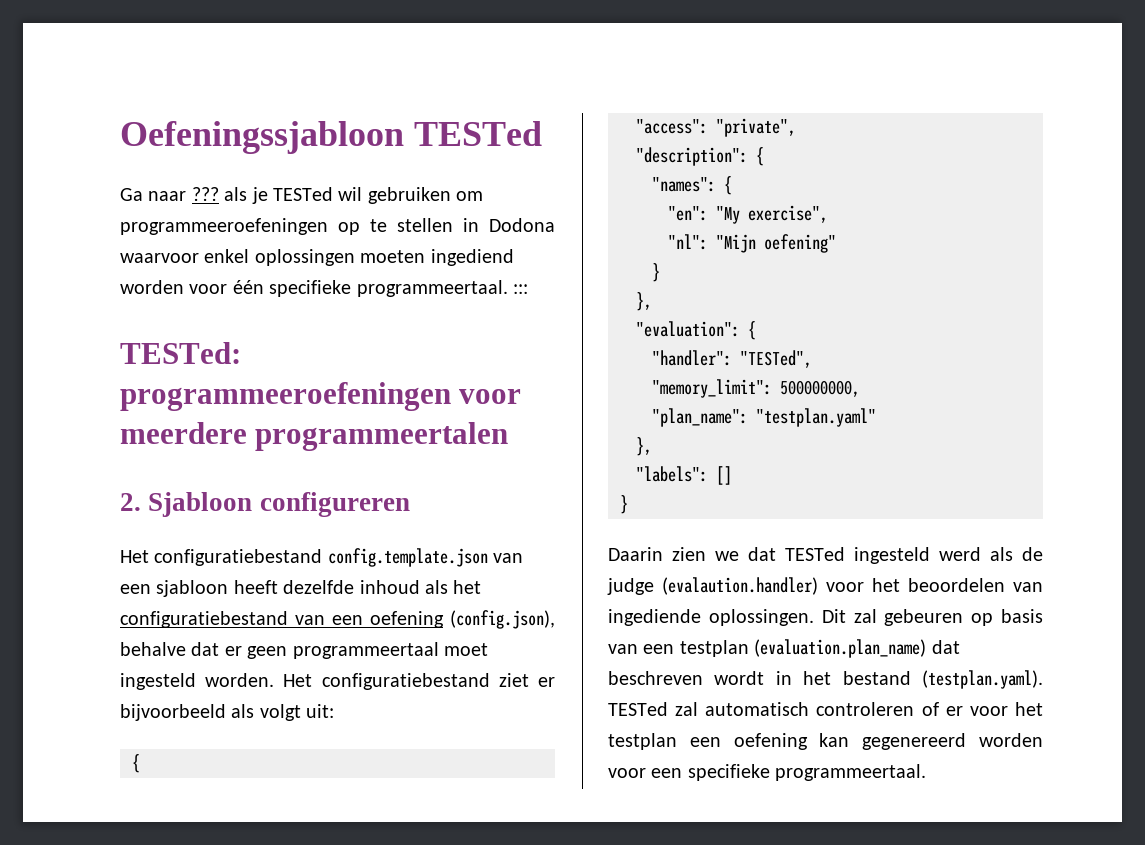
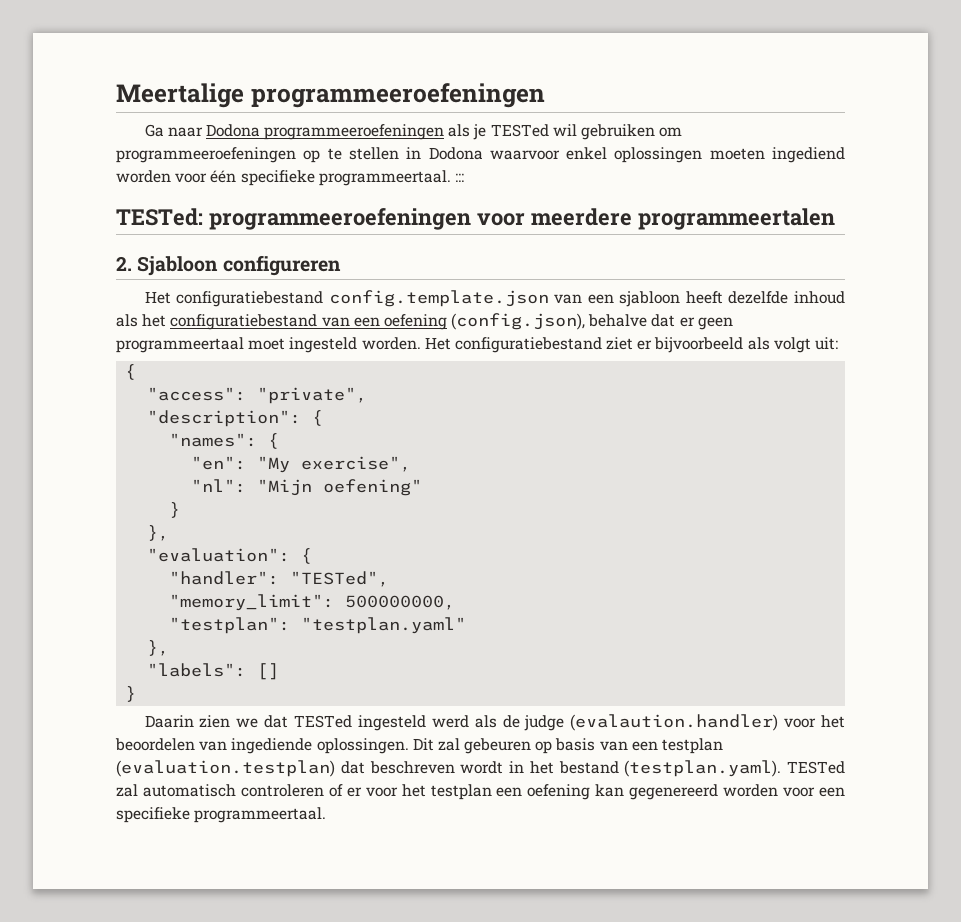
[120,121,542,154] Oefeningssjabloon TESTed -> [116,83,545,108] Meertalige programmeeroefeningen
[191,187,219,201] ??? -> [205,124,445,140] Dodona programmeeroefeningen
[652,408,748,427] "plan_name": -> [169,617,291,634] "testplan":
[754,639,927,658] (evaluation.plan_name) -> [116,760,335,777] (evaluation.testplan)

